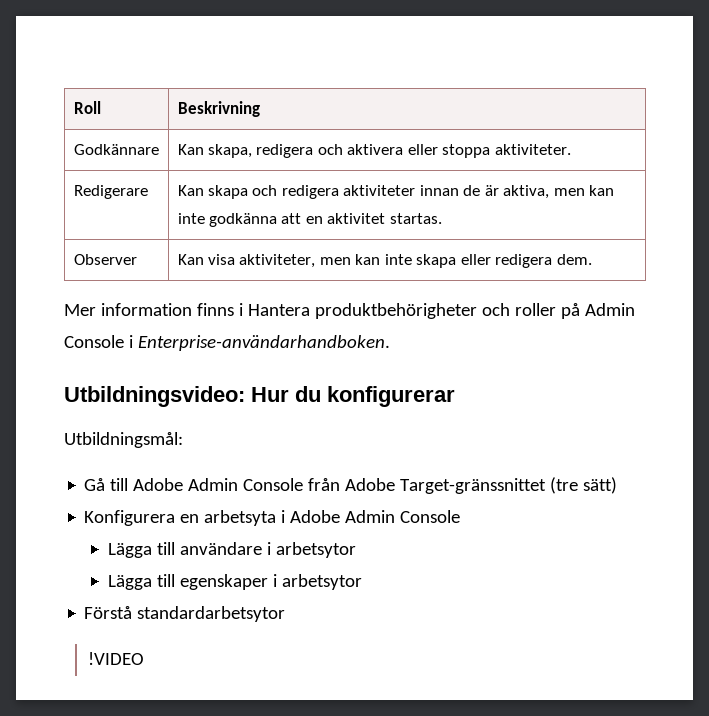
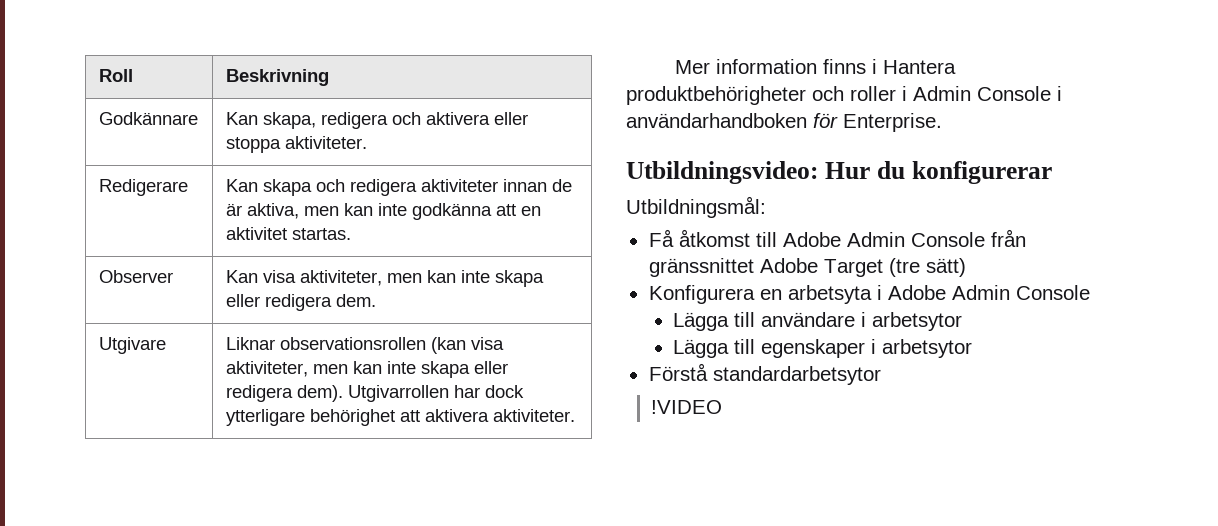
(592, 259) none -> [98,337,166,354] [225,337,504,354] [225,361,508,378] [225,385,524,402] [225,409,575,426] // Utgivare | Liknar observationsrollen (kan visa aktiviteter, men kan inte skapa eller redigera dem). Utgivarrollen har dock ytterligare behörighet att aktivera aktiviteter.
[560,303,580,319] på -> [902,86,907,101] i
[137,335,390,351] Enterprise-användarhandboken. -> [626,113,942,132] användarhandboken för Enterprise.
[84,478,106,491] Gå -> [648,229,750,247] Få åtkomst
[345,478,547,494] Adobe Target-gränssnittet -> [648,258,883,277] gränssnittet Adobe Target

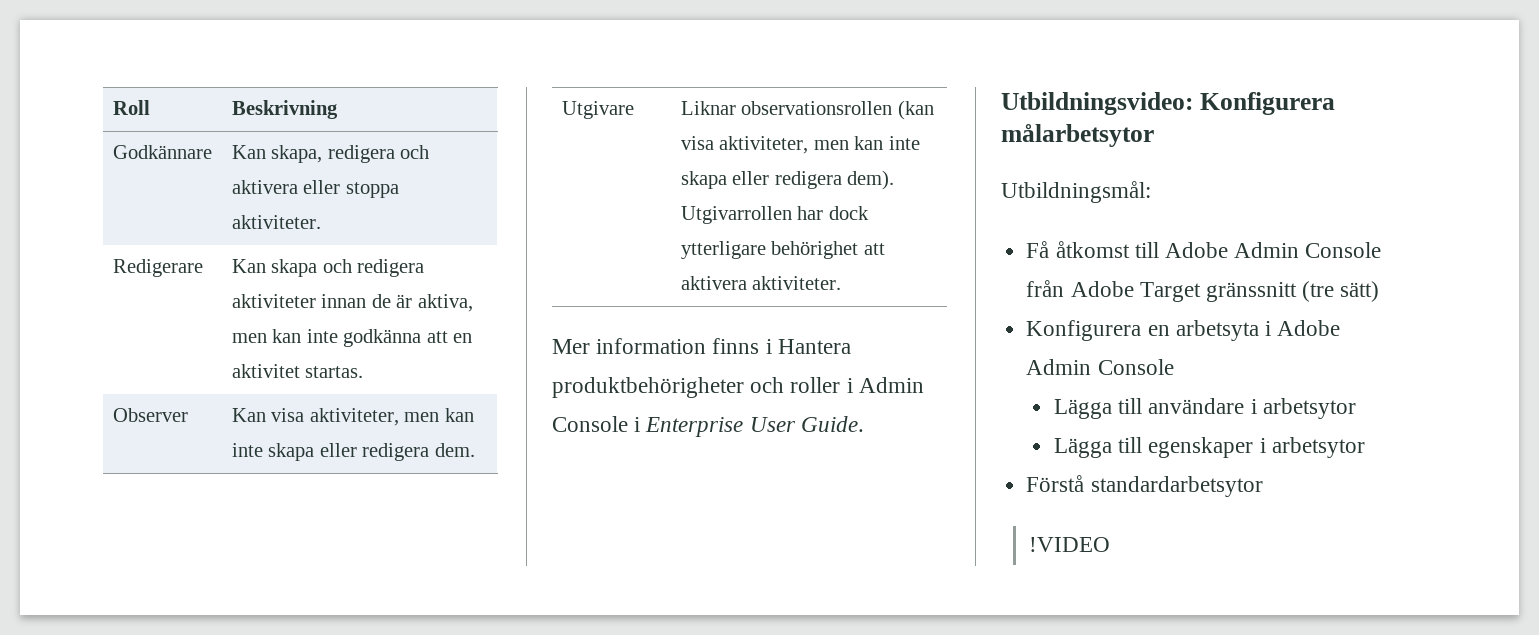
[626,113,942,132] [626,161,1052,184] användarhandboken för Enterprise. // Utbildningsvideo: Hur du konfigurerar -> [645,416,864,437] [1001,92,1335,115] [1001,123,1154,147] Enterprise User Guide. // Utbildningsvideo: Konfigurera målarbetsytor
[648,258,754,277] gränssnittet -> (1065, 288) none
(883, 268) none -> [1205,282,1297,302] gränssnitt

